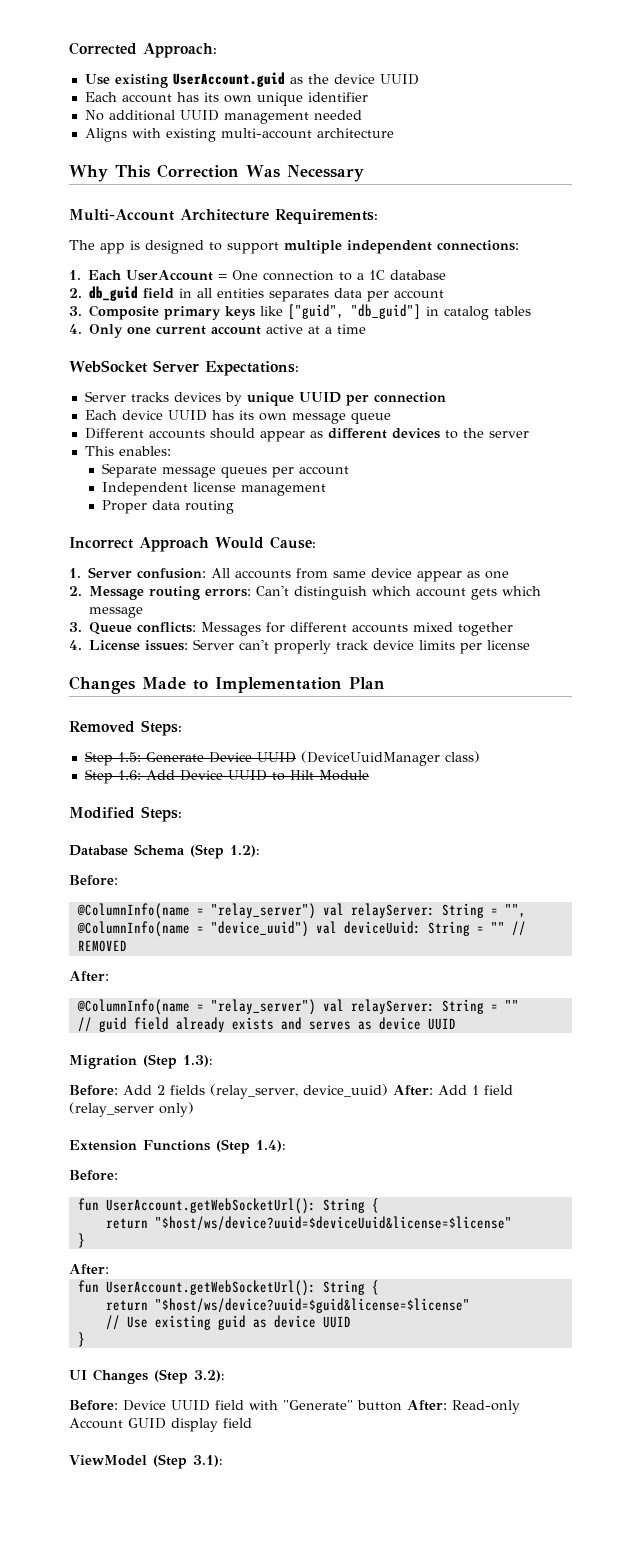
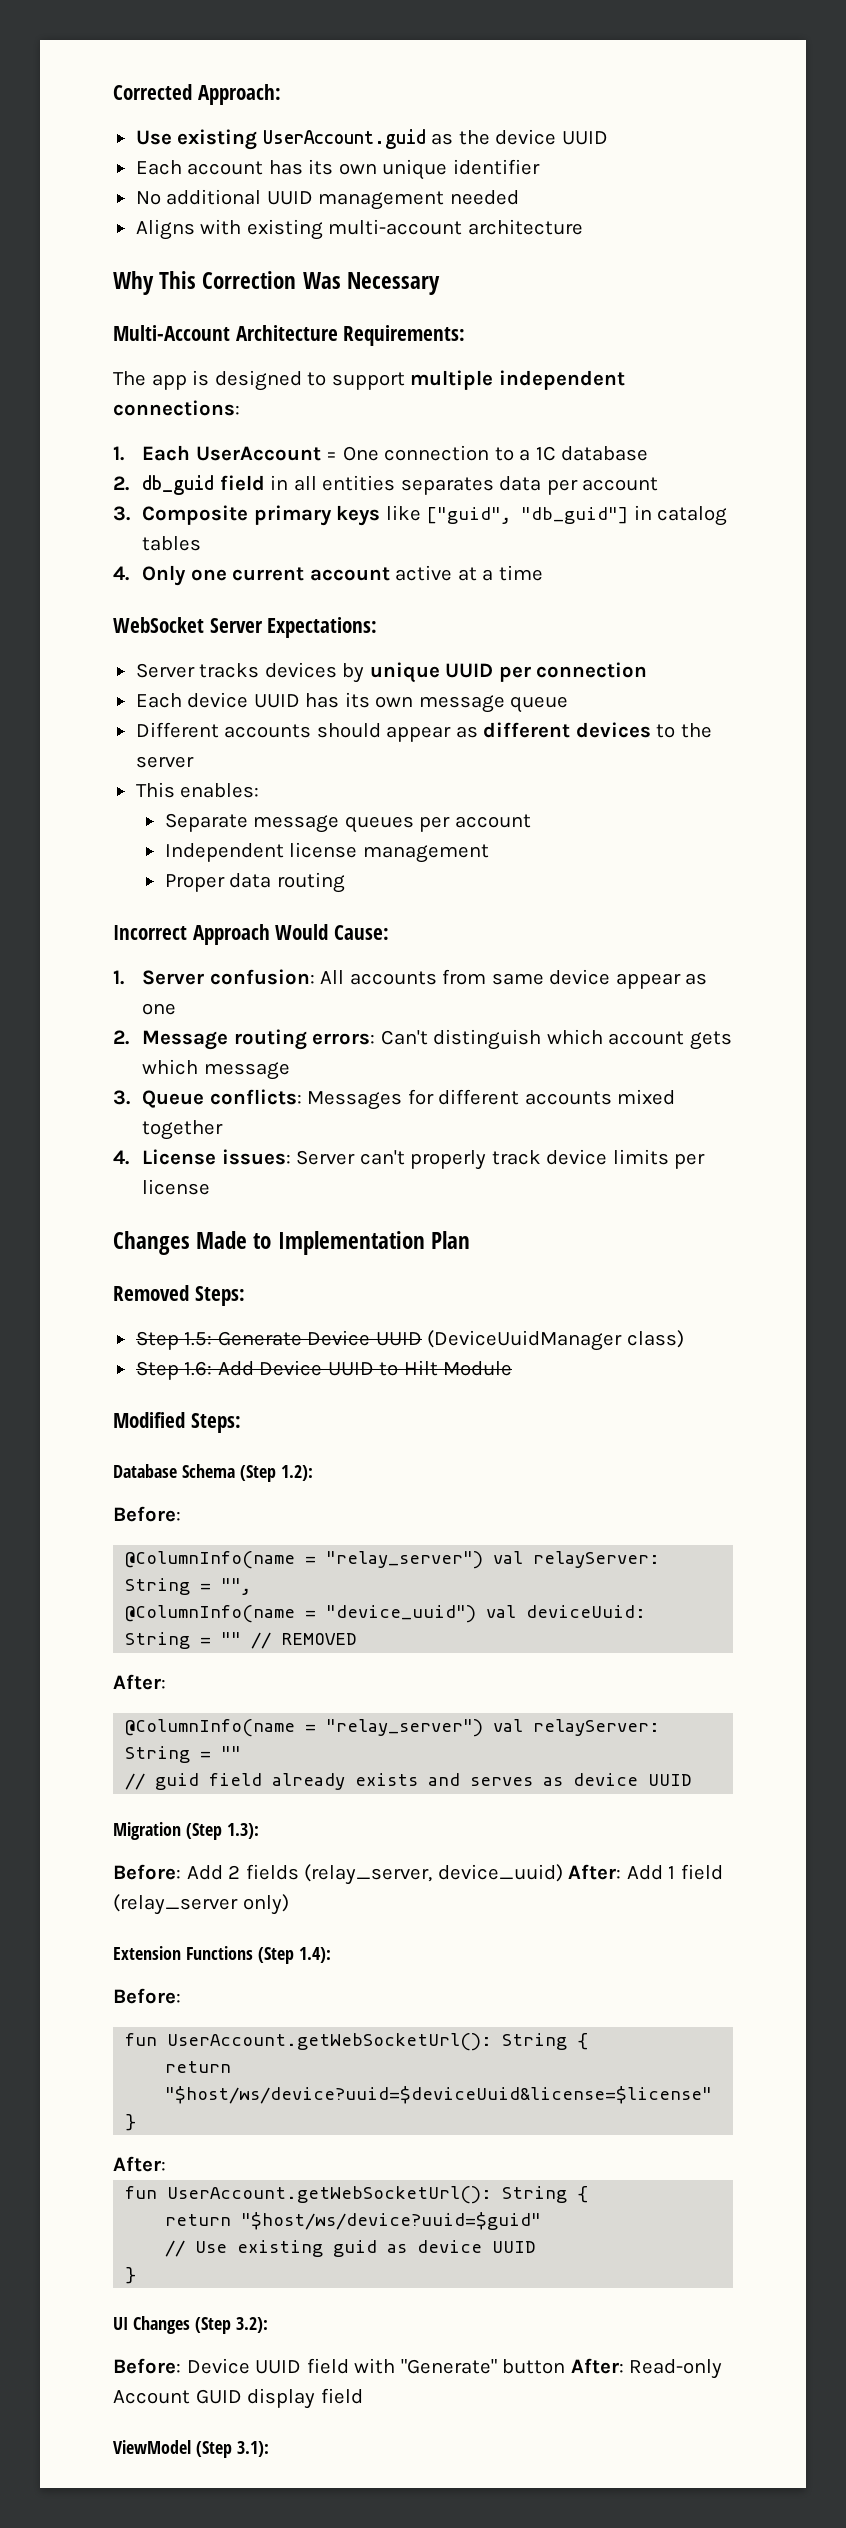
[154,1298,470,1313] "$host/ws/device?uuid=$guid&license=$license" -> [241,2212,542,2230] "$host/ws/device?uuid=$guid"

